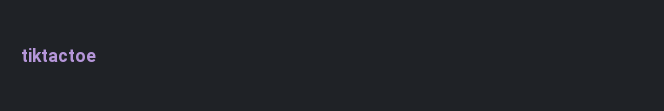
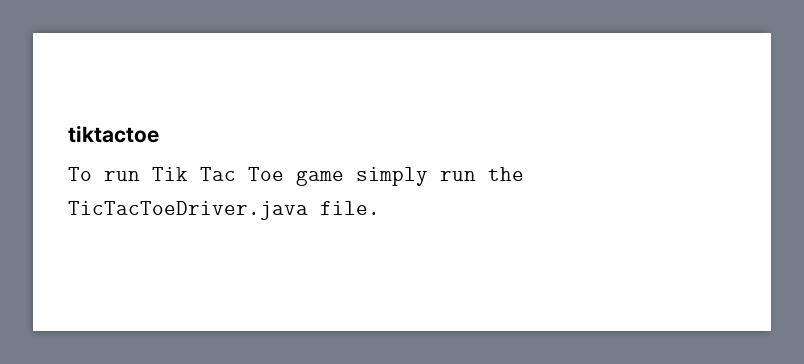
(96, 55) none -> [68,167,524,186] [68,201,380,220] // To run Tik Tac Toe game simply run the TicTacToeDriver.java file.

